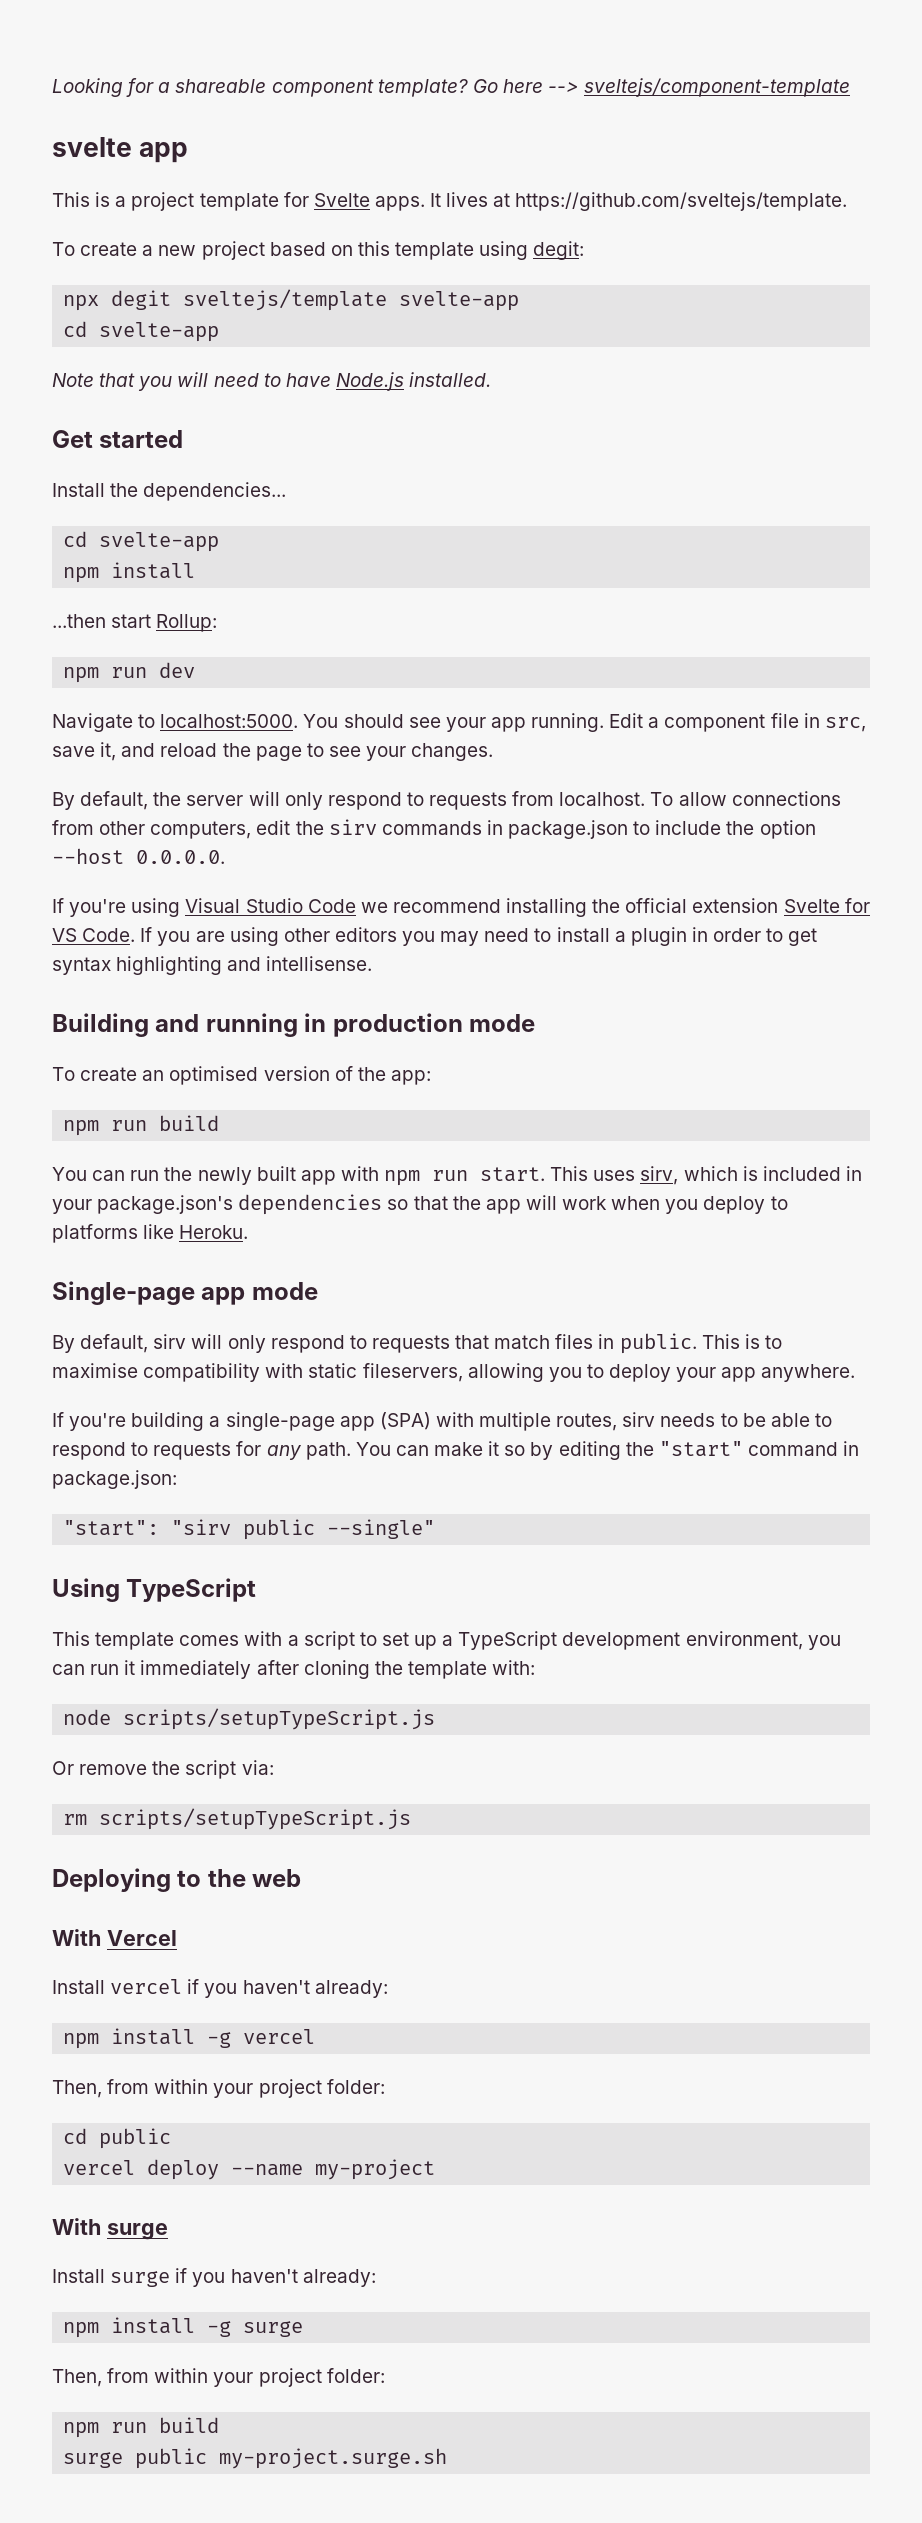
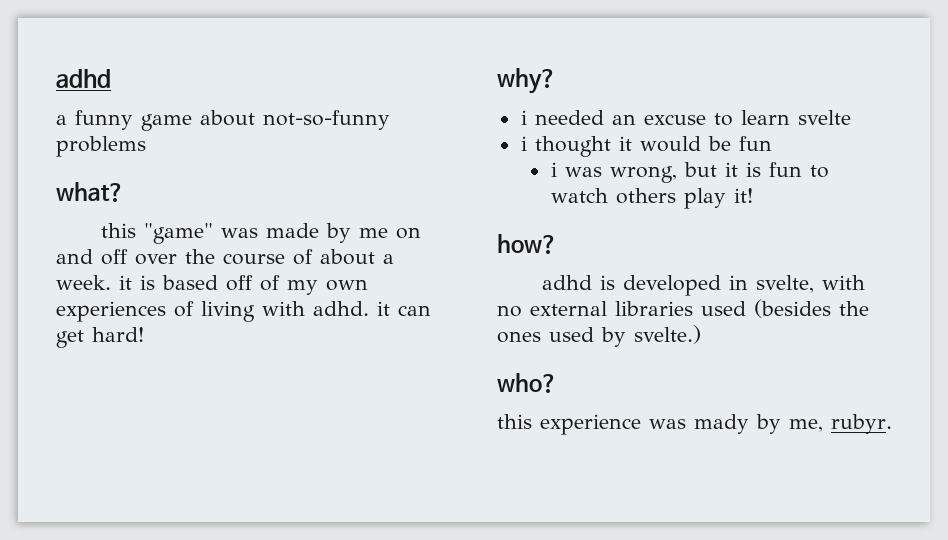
[52,78,851,97] [52,137,189,163] [52,192,848,211] [52,241,585,260] [63,289,520,311] [63,321,220,342] [52,372,492,391] [52,430,184,448] [52,482,287,501] [63,531,220,552] [63,562,196,583] [52,614,218,632] [63,662,196,683] [52,713,866,732] [52,742,494,761] [52,791,841,810] [52,819,816,839] [52,848,225,864] [52,898,870,917] [52,927,818,946] [52,956,373,975] [52,1013,536,1037] [52,1066,431,1085] [63,1115,220,1136] [52,1166,862,1186] [52,1194,788,1215] [52,1224,249,1243] [52,1281,318,1305] [52,1333,782,1354] [52,1363,856,1382] [52,1412,832,1431] [52,1441,860,1460] [52,1470,177,1489] [63,1519,436,1540] [52,1578,257,1602] [52,1631,841,1650] [52,1660,536,1679] [63,1708,436,1730] [52,1760,274,1779] [63,1808,412,1830] [52,1868,302,1892] [52,1929,177,1946] [52,1979,388,1998] [63,2028,316,2049] [52,2079,385,2098] [63,2128,172,2149] [63,2159,436,2180] [52,2218,168,2240] [52,2268,376,2287] [63,2317,304,2338] [52,2368,385,2387] [63,2417,220,2438] [63,2448,448,2469] Looking for a shareable component template? Go here --> sveltejs/component-template // svelte app // This is a project template for Svelte apps. It lives at https://github.com/sveltejs/template. // To create a new project based on this template using degit: // npx degit sveltejs/template svelte-app // cd svelte-app // Note that you will need to have Node.js installed. // Get started // Install the dependencies... // cd svelte-app // npm install // ...then start Rollup: // npm run dev // Navigate to localhost:5000. You should see your app running. Edit a component file in src, save it, and reload the page to see your changes. // By default, the server will only respond to requests from localhost. To allow connections from other computers, edit the sirv commands in package.json to include the option --host 0.0.0.0. // If you're using Visual Studio Code we recommend installing the official extension Svelte for VS Code. If you are using other editors you may need to install a plugin in order to get syntax highlighting and intellisense. // Building and running in production mode // To create an optimised version of the app: // npm run build // You can run the newly built app with npm run start. This uses sirv, which is included in your package.json's dependencies so that the app will work when you deploy to platforms like Heroku. // Single-page app mode // By default, sirv will only respond to requests that match files in public. This is to maximise compatibility with static fileservers, allowing you to deploy your app anywhere. // If you're building a single-page app (SPA) with multiple routes, sirv needs to be able to respond to requests for any path. You can make it so by editing the "start" command in package.json: // "start": "sirv public --single" // Using TypeScript // This template comes with a script to set up a TypeScript development environment, you can run it immediately after cloning the template with: // node scripts/setupTypeScript.js // Or remove the script via: // rm scripts/setupTypeScript.js // Deploying to the web // With Vercel // Install vercel if you haven't already: // npm install -g vercel // Then, from within your project folder: // cd public // vercel deploy --name my-project // With surge // Install surge if you haven't already: // npm install -g surge // Then, from within your project folder: // npm run build // surge public my-project.surge.sh -> [56,69,111,88] [56,110,390,131] [56,136,146,157] [56,182,124,202] [100,223,421,244] [56,249,394,265] [56,275,368,295] [56,301,431,322] [56,327,144,348] [497,68,556,94] [520,110,851,126] [520,136,772,157] [550,162,829,183] [550,188,753,209] [497,234,557,254] [541,275,865,296] [497,299,869,318] [497,325,701,347] [497,373,557,393] [497,414,892,435] adhd // a funny game about not-so-funny problems // what? // this "game" was made by me on and off over the course of about a week. it is based off of my own experiences of living with adhd. it can get hard! // why? // i needed an excuse to learn svelte // i thought it would be fun // i was wrong, but it is fun to watch others play it! // how? // adhd is developed in svelte, with no external libraries used (besides the ones used by svelte.) // who? // this experience was mady by me, rubyr.

